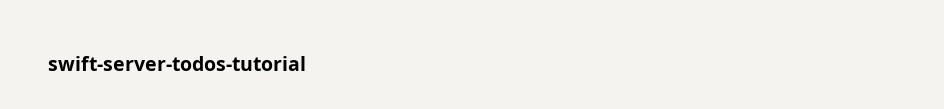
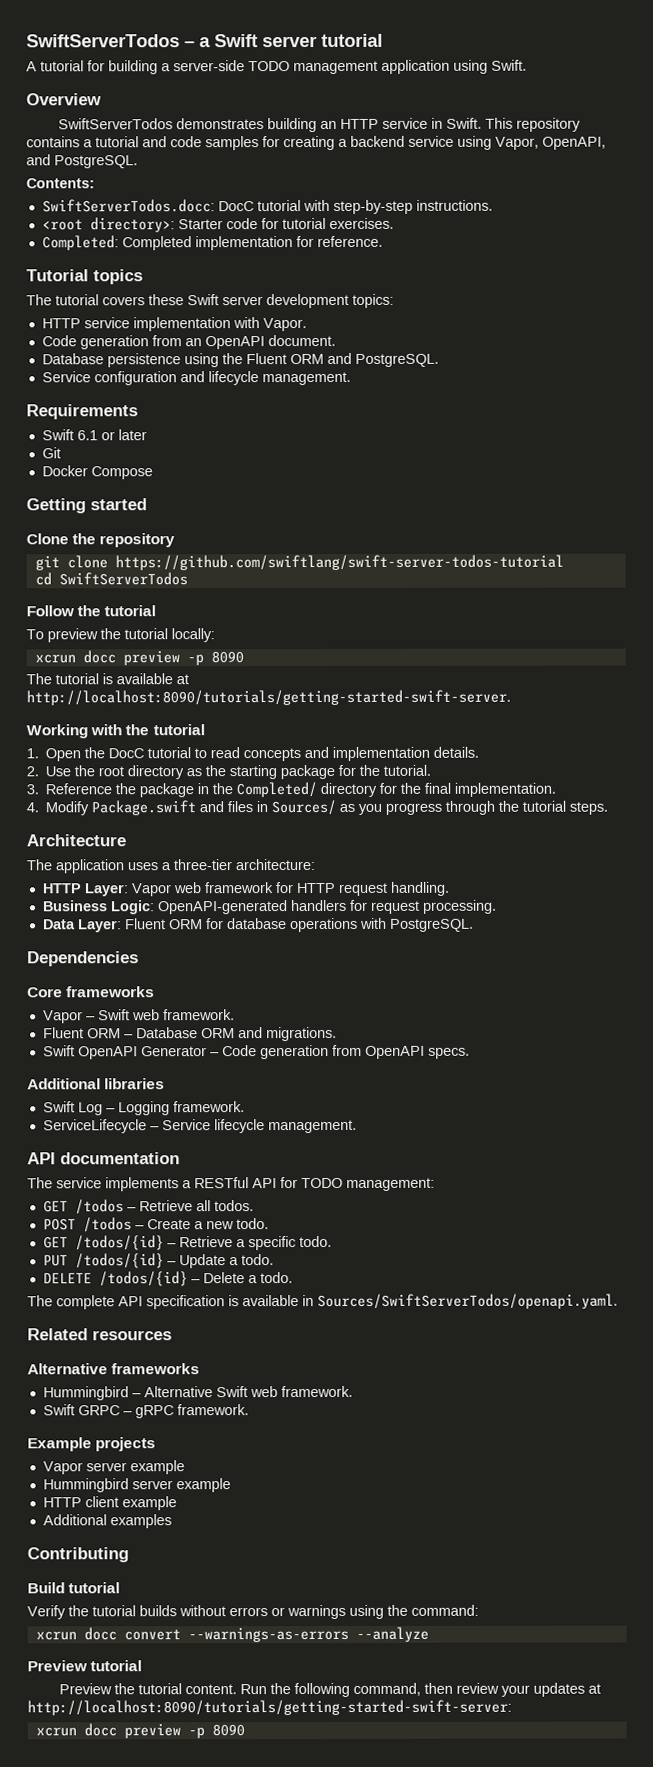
[48,56,306,71] swift-server-todos-tutorial -> [26,33,383,48] [26,59,527,75] [26,93,102,106] [57,117,581,133] [26,135,606,151] [26,154,138,169] [26,178,95,189] [41,199,493,214] [41,217,394,233] [41,235,383,251] [26,269,143,285] [26,293,394,309] [41,317,307,332] [41,334,336,350] [41,352,439,368] [41,371,351,386] [26,404,138,420] [41,429,147,441] [41,447,61,459] [41,465,153,480] [26,498,147,514] [26,533,176,548] [34,554,564,571] [34,572,188,586] [26,605,157,617] [26,628,215,643] [34,650,244,666] [26,673,189,685] [26,689,511,706] [26,724,205,739] [26,746,480,762] [26,764,432,780] [26,782,557,798] [26,799,609,816] [26,834,126,847] [26,859,315,874] [41,881,450,897] [42,899,497,915] [42,917,474,933] [27,951,139,967] [27,986,156,998] [42,1009,235,1024] [42,1026,337,1042] [42,1044,470,1060] [27,1078,166,1090] [42,1101,245,1116] [42,1119,357,1134] [27,1152,180,1165] [27,1177,435,1192] [42,1199,254,1215] [42,1217,269,1233] [42,1235,332,1251] [42,1253,274,1269] [42,1271,293,1287] [27,1293,618,1310] [27,1328,172,1341] [27,1363,201,1375] [42,1385,353,1401] [42,1404,249,1419] [27,1437,157,1452] [42,1460,185,1475] [42,1478,231,1493] [42,1496,177,1511] [42,1514,172,1529] [27,1547,129,1563] [27,1582,121,1594] [27,1604,479,1620] [35,1626,429,1643] [27,1660,143,1672] [58,1682,601,1698] [27,1699,512,1716] [35,1723,245,1739] SwiftServerTodos – a Swift server tutorial // A tutorial for building a server-side TODO management application using Swift. // Overview // SwiftServerTodos demonstrates building an HTTP service in Swift. This repository contains a tutorial and code samples for creating a backend service using Vapor, OpenAPI, and PostgreSQL. // Contents: // SwiftServerTodos.docc: DocC tutorial with step-by-step instructions. // <root directory>: Starter code for tutorial exercises. // Completed: Completed implementation for reference. // Tutorial topics // The tutorial covers these Swift server development topics: // HTTP service implementation with Vapor. // Code generation from an OpenAPI document. // Database persistence using the Fluent ORM and PostgreSQL. // Service configuration and lifecycle management. // Requirements // Swift 6.1 or later // Git // Docker Compose // Getting started // Clone the repository // git clone https://github.com/swiftlang/swift-server-todos-tutorial // cd SwiftServerTodos // Follow the tutorial // To preview the tutorial locally: // xcrun docc preview -p 8090 // The tutorial is available at http://localhost:8090/tutorials/getting-started-swift-server. // Working with the tutorial // 1. Open the DocC tutorial to read concepts and implementation details. // 2. Use the root directory as the starting package for the tutorial. // 3. Reference the package in the Completed/ directory for the final implementation. // 4. Modify Package.swift and files in Sources/ as you progress through the tutorial steps. // Architecture // The application uses a three-tier architecture: // HTTP Layer: Vapor web framework for HTTP request handling. // Business Logic: OpenAPI-generated handlers for request processing. // Data Layer: Fluent ORM for database operations with PostgreSQL. // Dependencies // Core frameworks // Vapor – Swift web framework. // Fluent ORM – Database ORM and migrations. // Swift OpenAPI Generator – Code generation from OpenAPI specs. // Additional libraries // Swift Log – Logging framework. // ServiceLifecycle – Service lifecycle management. // API documentation // The service implements a RESTful API for TODO management: // GET /todos – Retrieve all todos. // POST /todos – Create a new todo. // GET /todos/{id} – Retrieve a specific todo. // PUT /todos/{id} – Update a todo. // DELETE /todos/{id} – Delete a todo. // The complete API specification is available in Sources/SwiftServerTodos/openapi.yaml. // Related resources // Alternative frameworks // Hummingbird – Alternative Swift web framework. // Swift GRPC – gRPC framework. // Example projects // Vapor server example // Hummingbird server example // HTTP client example // Additional examples // Contributing // Build tutorial // Verify the tutorial builds without errors or warnings using the command: // xcrun docc convert --warnings-as-errors --analyze // Preview tutorial // Preview the tutorial content. Run the following command, then review your updates at http://localhost:8090/tutorials/getting-started-swift-server: // xcrun docc preview -p 8090

